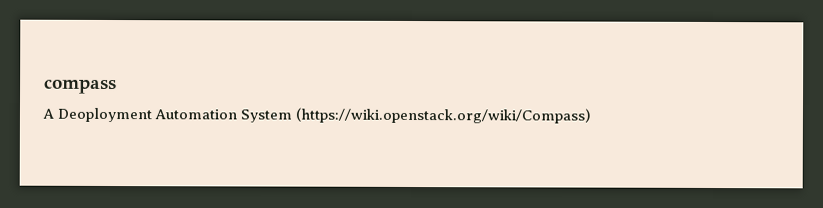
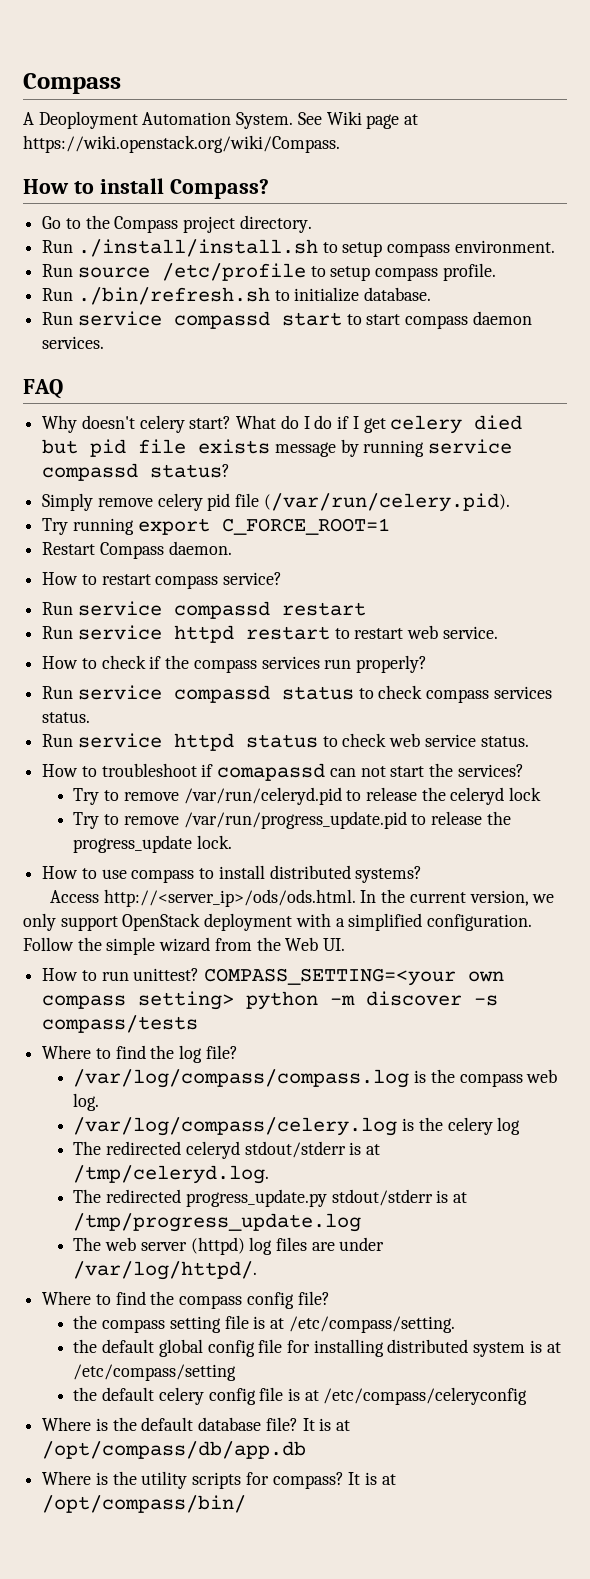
[44,78,117,95] compass -> [23,73,121,94] Compass
[240,107,592,124] System (https://wiki.openstack.org/wiki/Compass) -> [236,111,419,129] [23,135,340,153] [23,178,269,199] [42,215,312,233] [42,239,555,257] [42,263,496,281] [42,287,432,305] [42,311,532,329] [42,336,105,349] [23,379,63,399] [42,415,523,434] [42,439,513,457] [42,463,231,481] [42,493,510,512] [42,518,390,535] [42,541,232,559] [42,572,283,589] [42,601,366,619] [42,625,498,643] [42,655,428,673] [42,685,552,703] [42,712,91,723] [42,733,529,751] [42,763,524,781] [73,787,542,805] [73,811,511,829] [73,835,233,853] [42,865,423,883] [49,889,555,907] [23,913,533,931] [23,937,346,955] [42,968,505,986] [42,991,499,1010] [42,1015,199,1033] [42,1045,238,1063] [73,1069,558,1088] [73,1093,100,1111] [73,1117,521,1136] [73,1141,380,1159] [73,1165,270,1184] [73,1189,467,1207] [73,1213,362,1232] [73,1237,385,1255] [73,1261,258,1280] [42,1291,330,1309] [73,1315,455,1333] [73,1339,561,1357] [73,1364,237,1381] [73,1387,528,1405] [42,1417,351,1431] [42,1441,307,1459] [42,1471,396,1489] [42,1495,247,1513] System. See Wiki page at https://wiki.openstack.org/wiki/Compass. // How to install Compass? // Go to the Compass project directory. // Run ./install/install.sh to setup compass environment. // Run source /etc/profile to setup compass profile. // Run ./bin/refresh.sh to initialize database. // Run service compassd start to start compass daemon services. // FAQ // Why doesn't celery start? What do I do if I get celery died but pid file exists message by running service compassd status? // Simply remove celery pid file (/var/run/celery.pid). // Try running export C_FORCE_ROOT=1 // Restart Compass daemon. // How to restart compass service? // Run service compassd restart // Run service httpd restart to restart web service. // How to check if the compass services run properly? // Run service compassd status to check compass services status. // Run service httpd status to check web service status. // How to troubleshoot if comapassd can not start the services? // Try to remove /var/run/celeryd.pid to release the celeryd lock // Try to remove /var/run/progress_update.pid to release the progress_update lock. // How to use compass to install distributed systems? // Access http://<server_ip>/ods/ods.html. In the current version, we only support OpenStack deployment with a simplified configuration. Follow the simple wizard from the Web UI. // How to run unittest? COMPASS_SETTING=<your own compass setting> python -m discover -s compass/tests // Where to find the log file? // /var/log/compass/compass.log is the compass web log. // /var/log/compass/celery.log is the celery log // The redirected celeryd stdout/stderr is at /tmp/celeryd.log. // The redirected progress_update.py stdout/stderr is at /tmp/progress_update.log // The web server (httpd) log files are under /var/log/httpd/. // Where to find the compass config file? // the compass setting file is at /etc/compass/setting. // the default global config file for installing distributed system is at /etc/compass/setting // the default celery config file is at /etc/compass/celeryconfig // Where is the default database file? It is at /opt/compass/db/app.db // Where is the utility scripts for compass? It is at /opt/compass/bin/

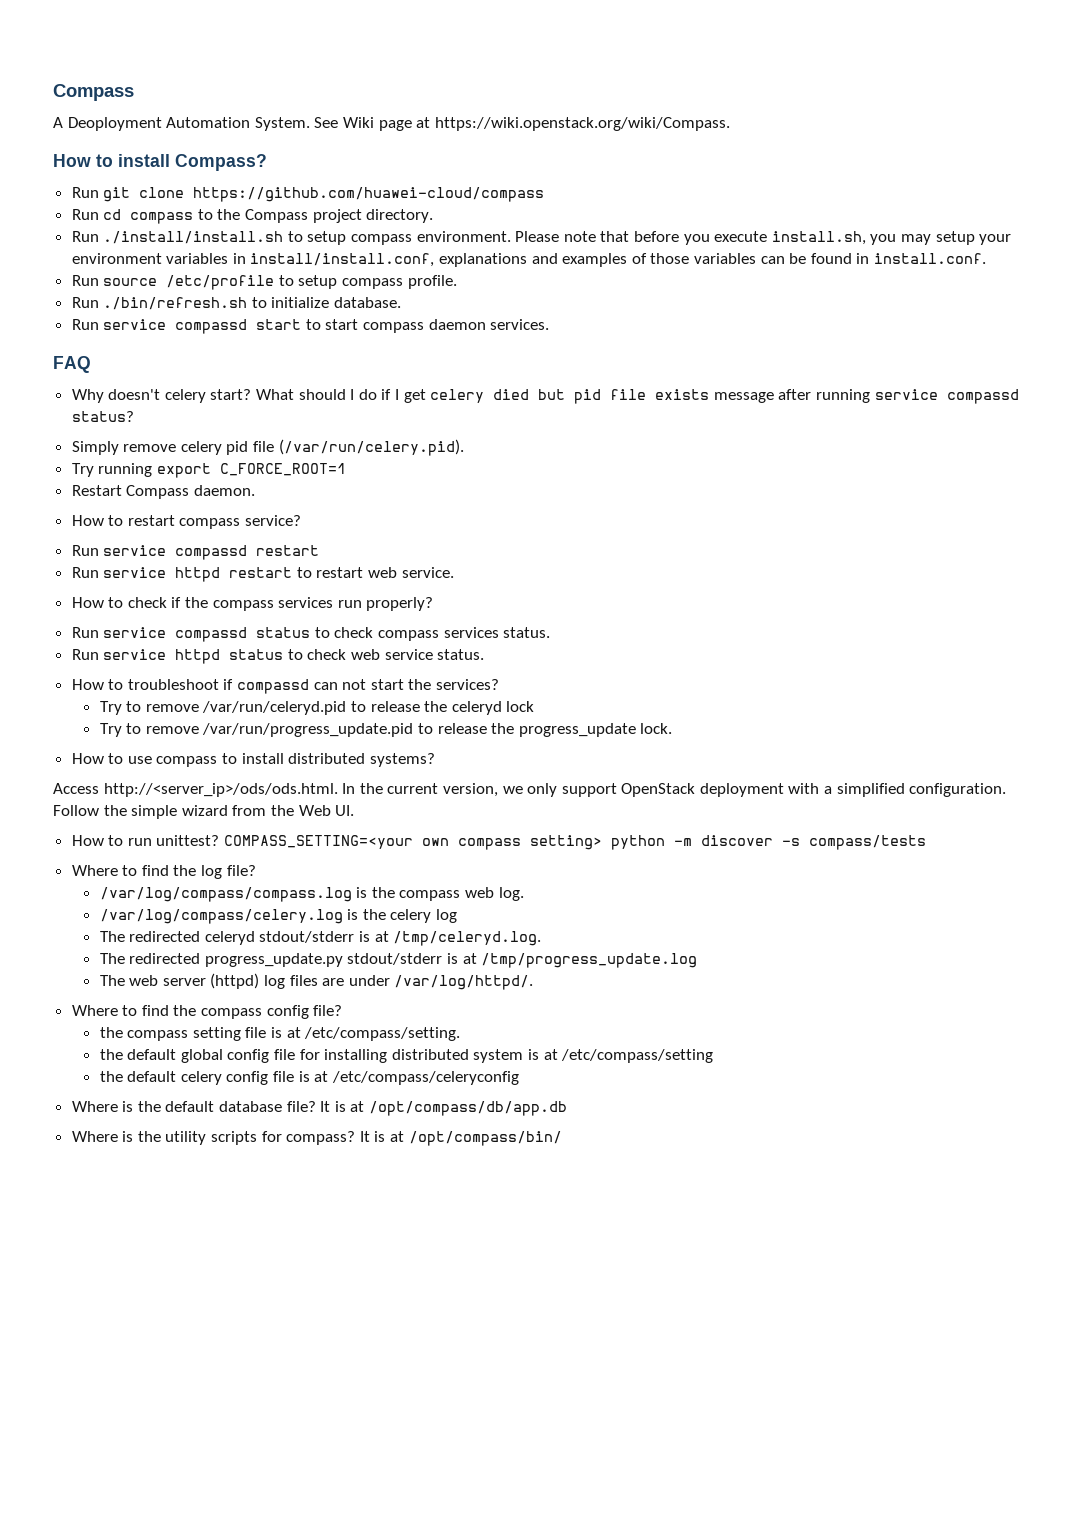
[42,216,62,229] Go -> [71,187,545,202] [71,209,194,224] Run git clone https://github.com/huawei-cloud/compass // Run cd compass
(555, 246) none -> [515,231,1012,245] [71,253,986,267] Please note that before you execute install.sh, you may setup your environment variables in install/install.conf, explanations and examples of those variables can be found in install.conf.
[280,415,299,429] do -> [298,389,346,400] should
[340,439,359,457] by -> [778,389,812,400] after
[217,763,326,781] comapassd -> [237,679,310,694] compassd

